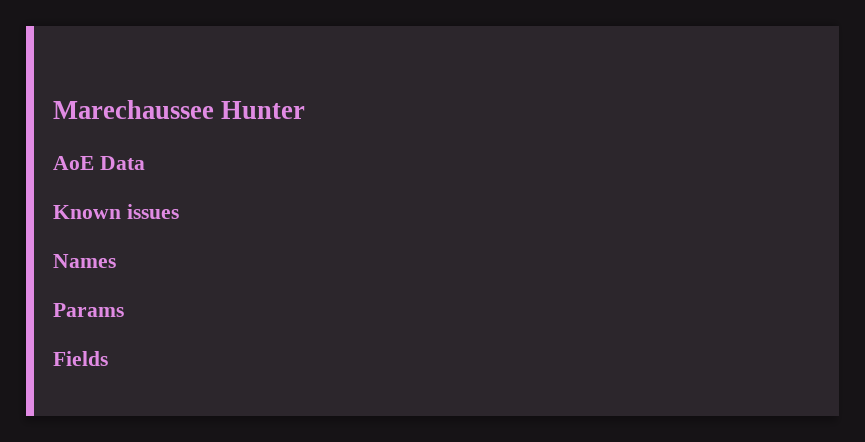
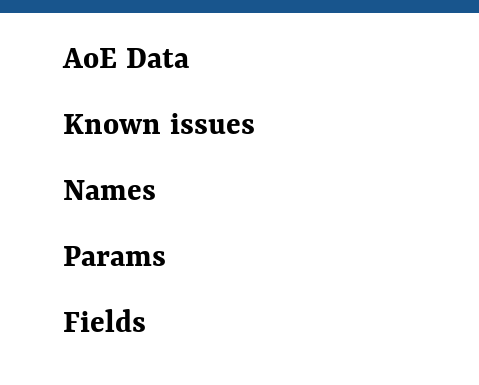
[53,100,306,119] Marechaussee Hunter // -> (62, 58) none

